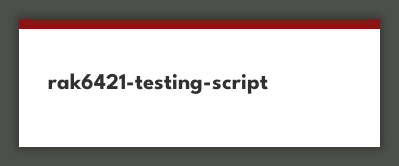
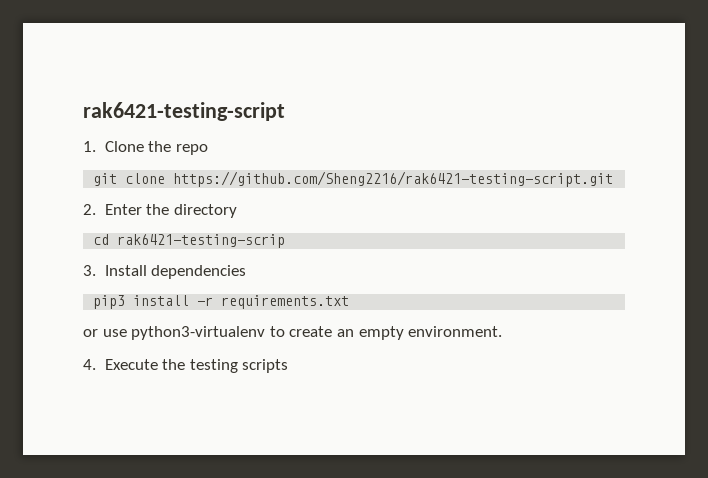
(268, 83) none -> [83,141,208,155] [93,171,614,187] [83,204,237,218] [93,234,286,248] [83,265,247,279] [93,295,350,309] [83,326,503,340] [83,359,289,373] // 1. Clone the repo // git clone https://github.com/Sheng2216/rak6421-testing-script.git // 2. Enter the directory // cd rak6421-testing-scrip // 3. Install dependencies // pip3 install -r requirements.txt // or use python3-virtualenv to create an empty environment. // 4. Execute the testing scripts

